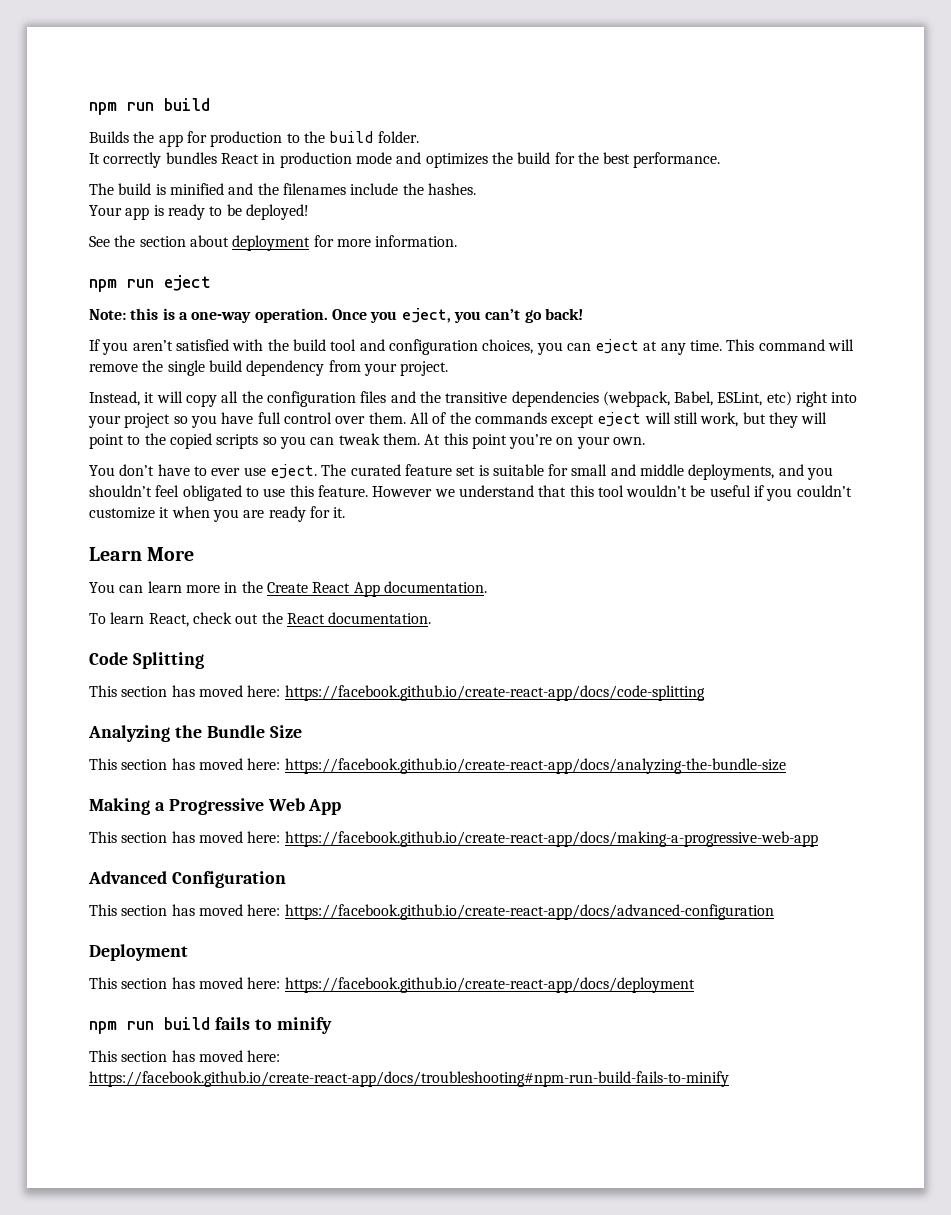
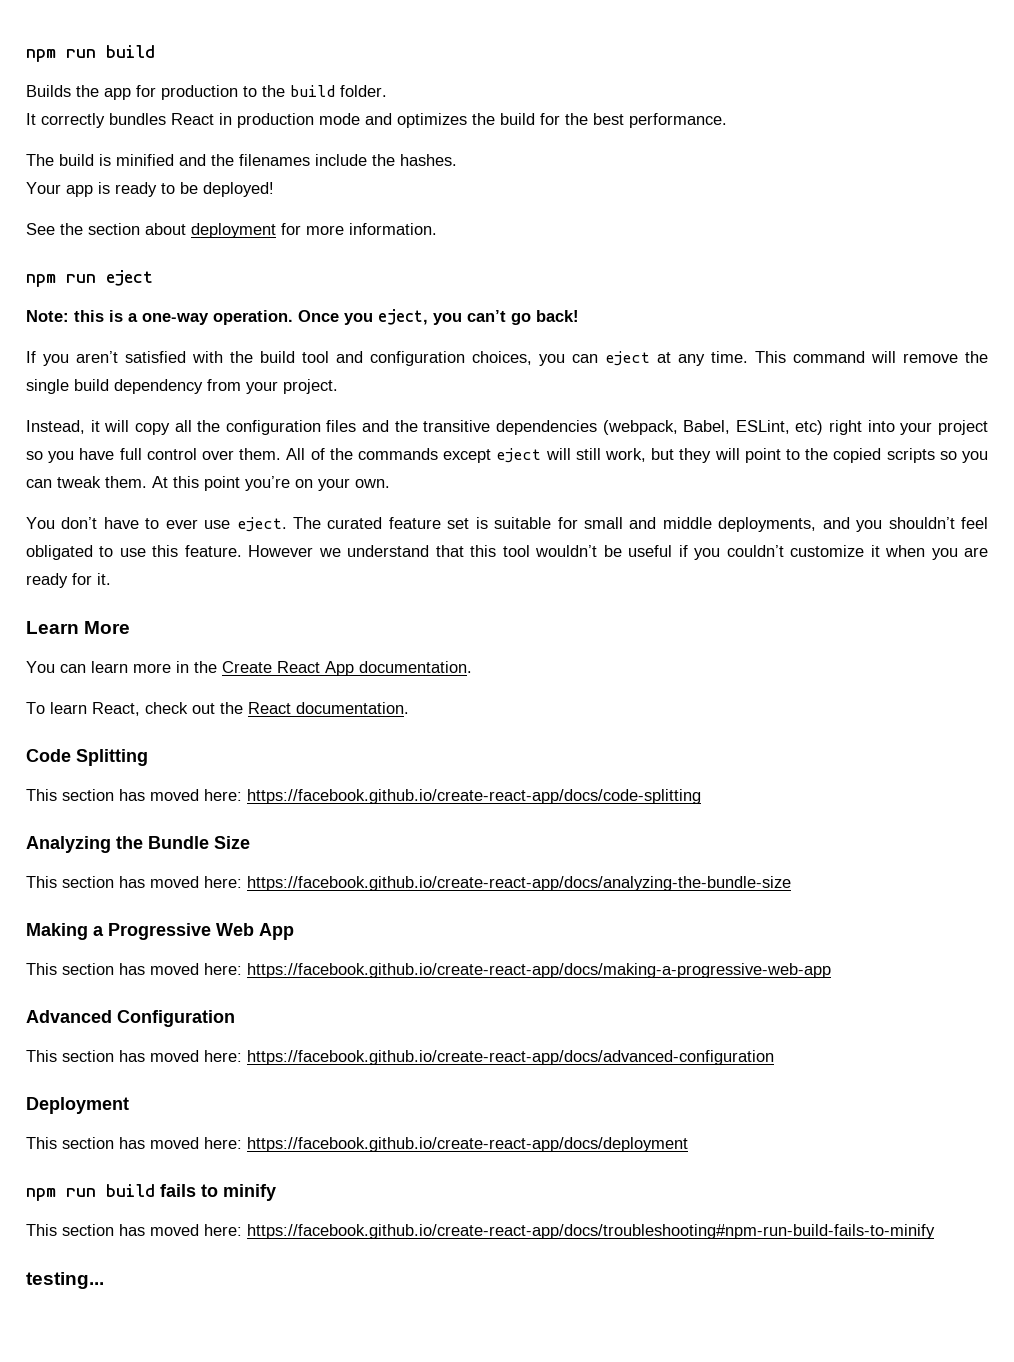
(729, 1079) none -> [26,1272,104,1289] // testing...

